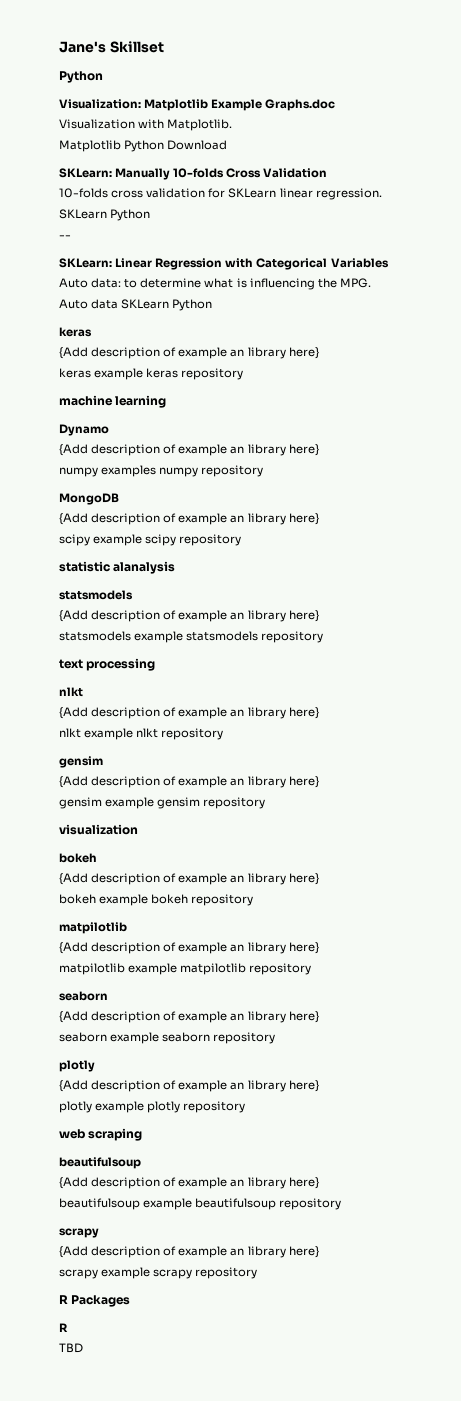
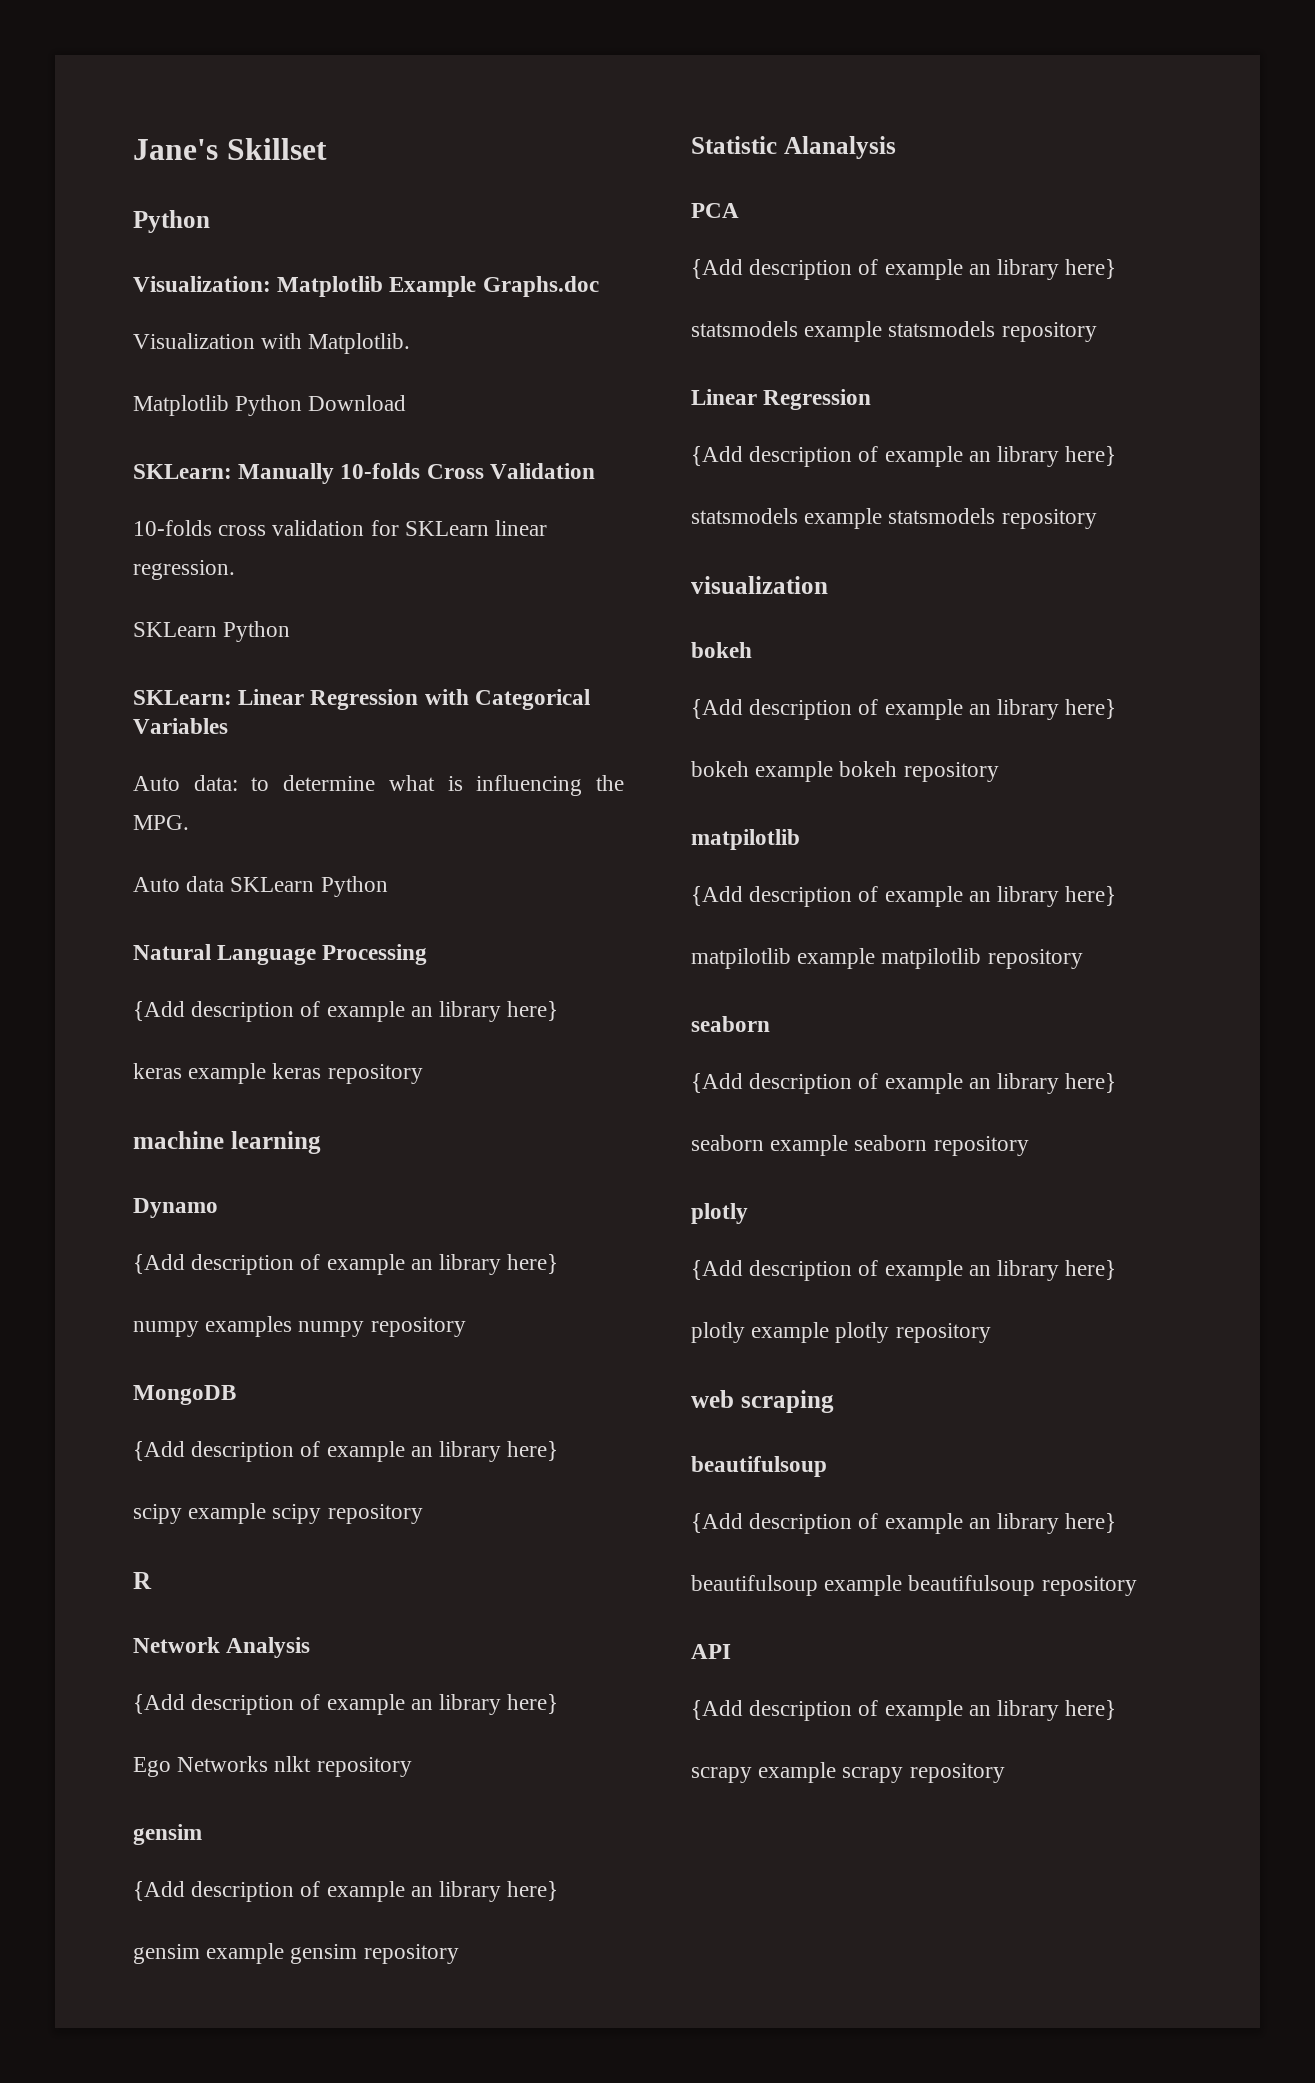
[59,235,71,239] // -- -> (291, 631) none
[59,327,92,337] keras -> [133,944,428,965] Natural Language Processing
[59,561,176,574] [59,590,133,600] [59,610,319,622] [59,631,324,643] [59,658,156,671] [59,687,83,697] [59,707,319,719] [59,728,134,740] statistic alanalysis // statsmodels // {Add description of example an library here} // statsmodels example statsmodels repository // text processing // nlkt // {Add description of example an library here} // nlkt example -> [133,1572,152,1589] [133,1637,311,1658] [133,1694,559,1715] [133,1756,269,1777] R // Network Analysis // {Add description of example an library here} // Ego Networks
(266, 803) none -> [691,136,896,159] [691,203,739,218] [691,259,1117,280] [691,321,1097,342] [691,389,872,410] [691,446,1117,467] [691,508,1097,529] // Statistic Alanalysis // PCA // {Add description of example an library here} // statsmodels example statsmodels repository // Linear Regression // {Add description of example an library here} // statsmodels example statsmodels repository
[59,1228,99,1238] scrapy -> [691,1644,731,1659] API
[59,1295,131,1307] [59,1323,68,1332] [59,1343,83,1353] // R Packages // R // TBD -> (1005, 1773) none

